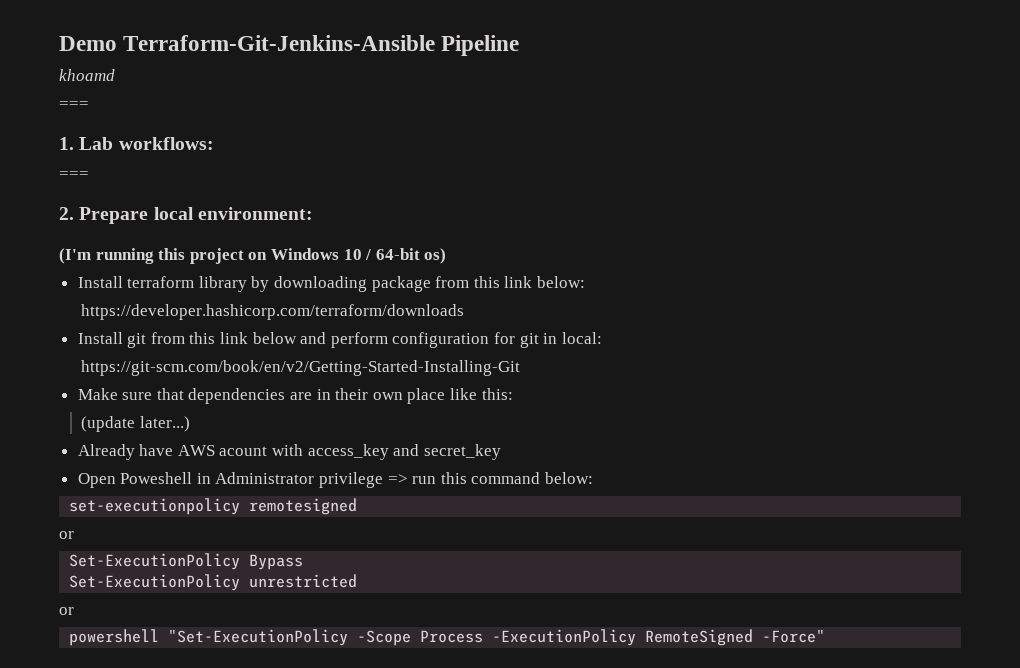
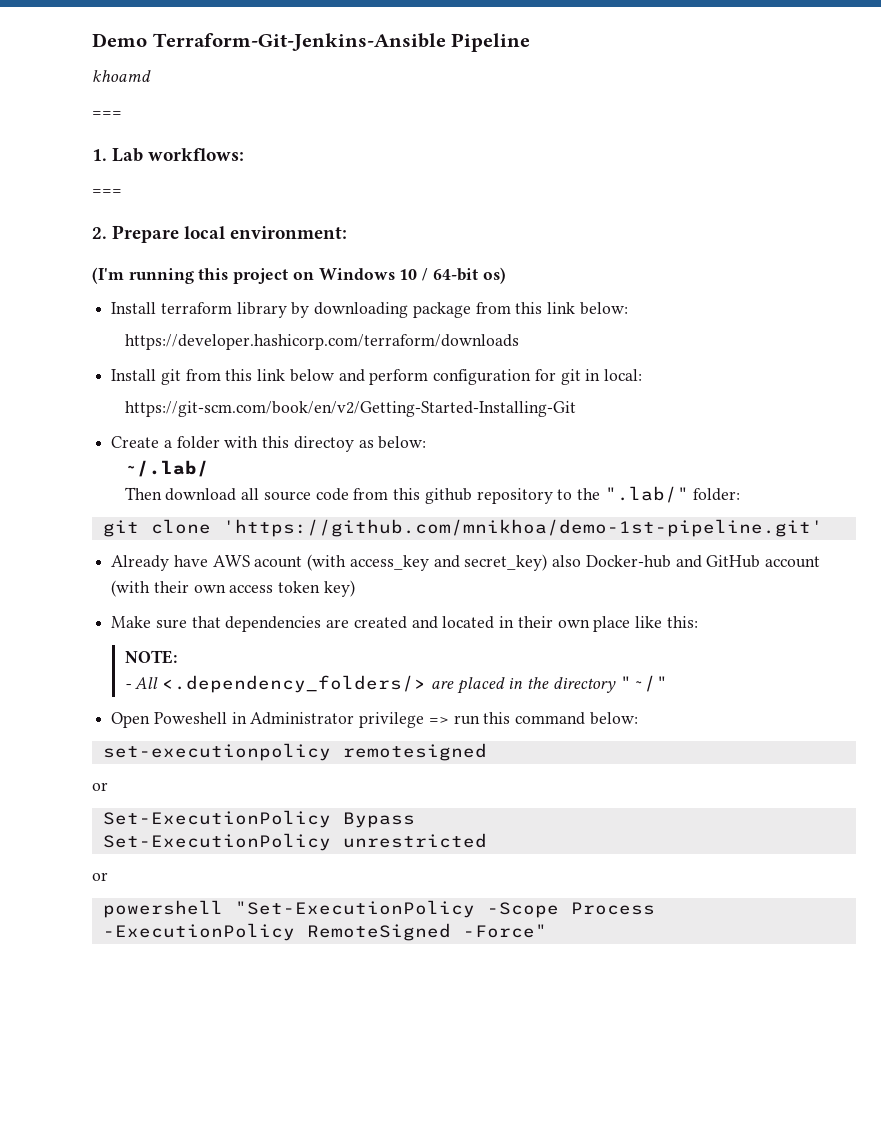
(521, 368) none -> [111,436,427,452] [124,460,209,477] [124,486,741,504] [102,519,823,537] [111,554,820,571] [111,580,355,597] // Create a folder with this directoy as below: // ~/.lab/ // Then download all source code from this github repository to the ".lab/" folder: // git clone 'https://github.com/mnikhoa/demo-1st-pipeline.git' // Already have AWS acount (with access_key and secret_key) also Docker-hub and GitHub account (with their own access token key)
(313, 396) none -> [353,616,495,629] created and located
[81,416,191,432] [77,444,501,460] (update later...) // Already have AWS acount with access_key and secret_key -> [124,650,177,664] [124,675,668,694] NOTE: // - All <.dependency_folders/> are placed in the directory "~/"

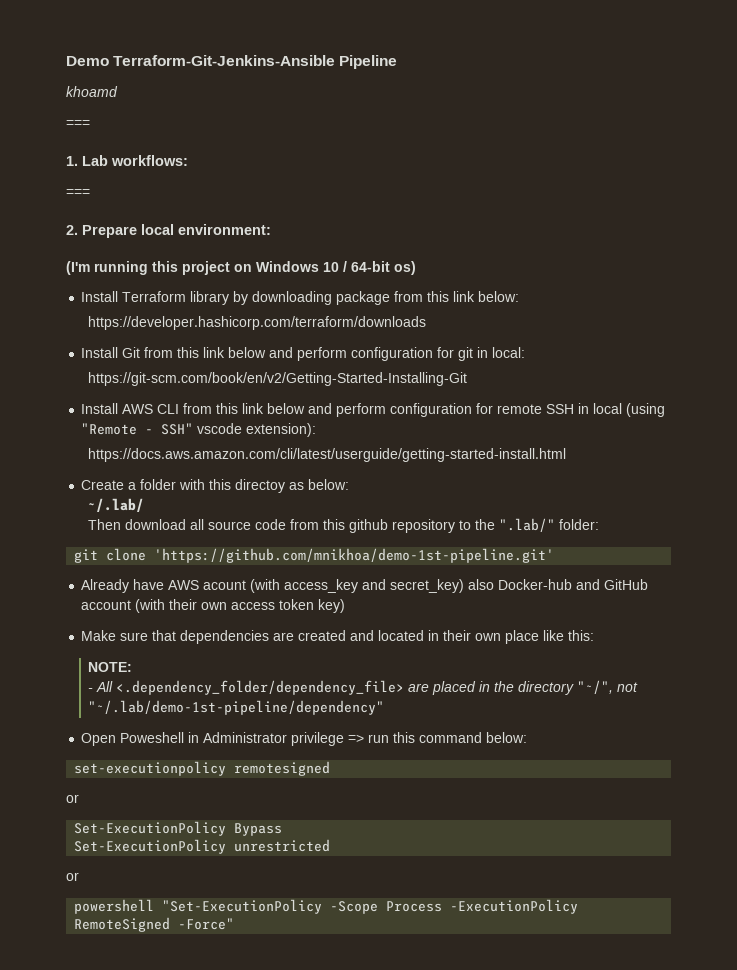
[160,302,232,314] terraform -> [122,291,187,302] Terraform
[160,369,181,385] git -> [122,347,141,358] Git
(576, 409) none -> [81,403,666,417] [81,423,317,437] [88,448,567,462] // Install AWS CLI from this link below and perform configuration for remote SSH in local (using "Remote - SSH" vscode extension): // https://docs.aws.amazon.com/cli/latest/userguide/getting-started-install.html
[162,675,427,693] <.dependency_folders/> -> [116,680,405,695] <.dependency_folder/dependency_file>
[619,675,668,692] "~/" -> [577,680,639,694] [88,700,385,715] "~/", not "~/.lab/demo-1st-pipeline/dependency"

